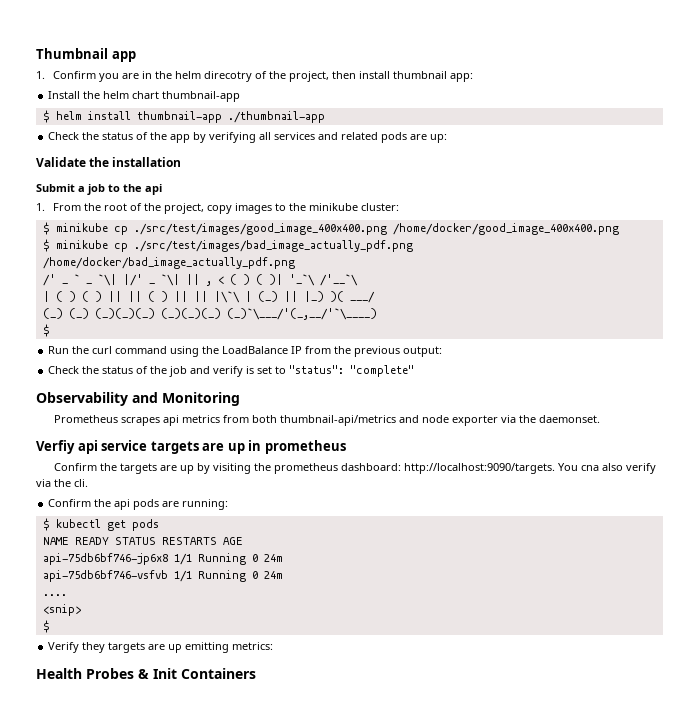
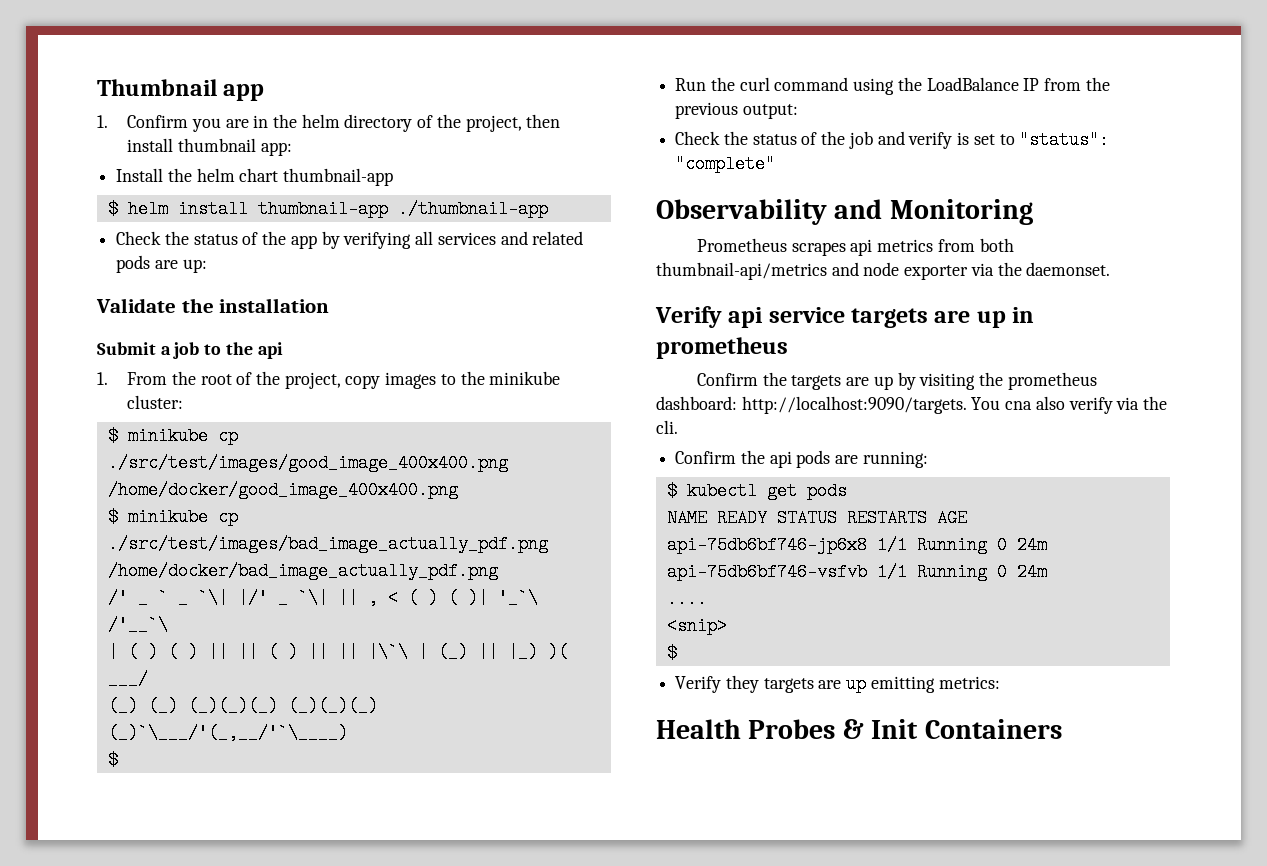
[204,71,253,82] direcotry -> [344,114,413,132] directory
[36,440,75,454] Verfiy -> [655,306,722,328] Verify

